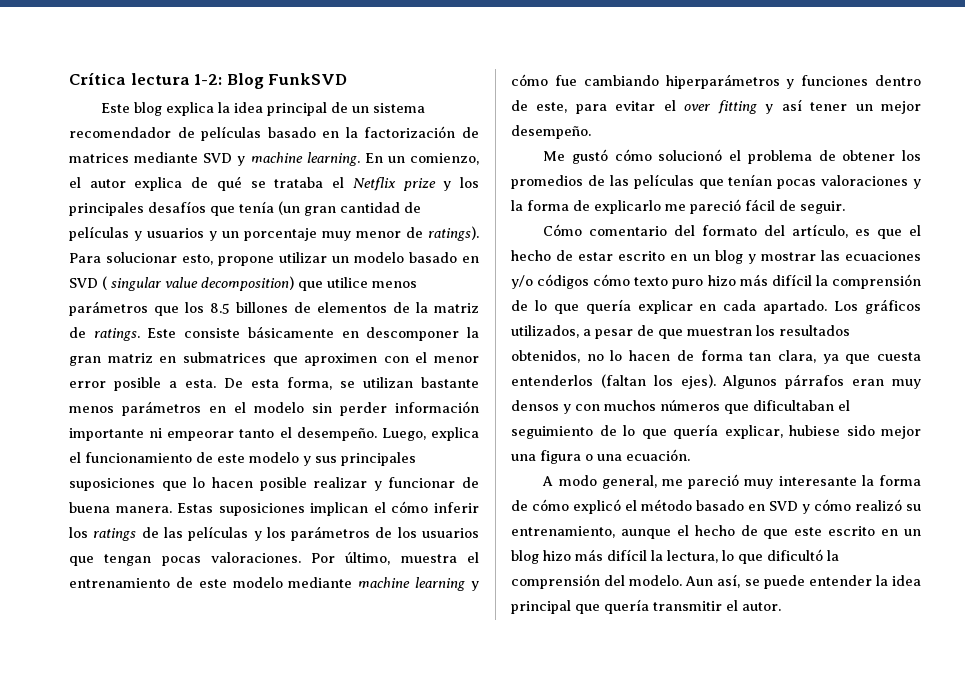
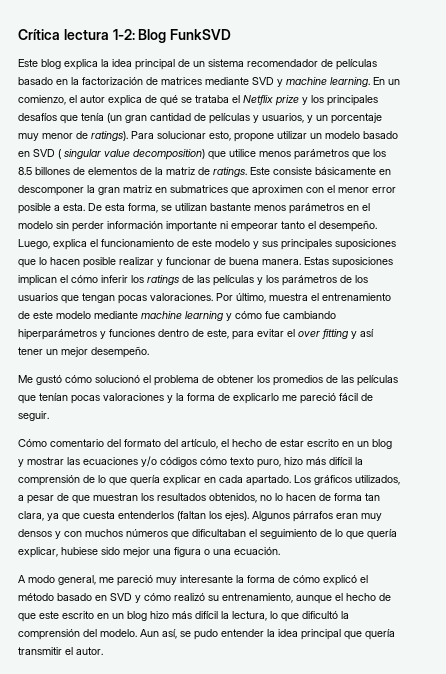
[147,228,204,238] usuarios -> [262,113,304,123] usuarios,
[855,229,903,239] es que -> (218, 444) none
[672,279,704,289] puro -> [257,459,281,468] puro,
[763,575,805,589] puede -> [194,629,218,640] pudo

